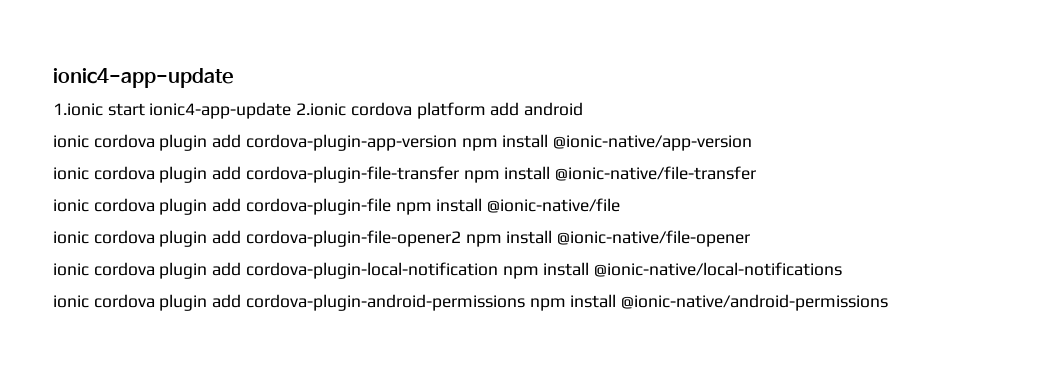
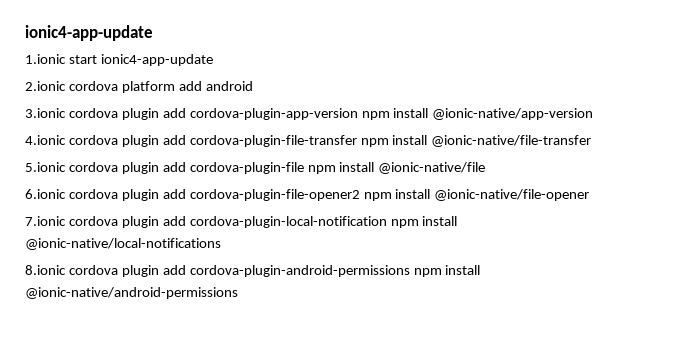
(292, 110) none -> (213, 60) //
[53,135,89,148] ionic -> [25,108,66,118] 3.ionic
[53,167,89,180] ionic -> [25,135,66,145] 4.ionic
[53,199,89,212] ionic -> [25,162,66,172] 5.ionic
[53,231,89,244] ionic -> [25,189,66,199] 6.ionic
[53,263,89,276] ionic -> [25,216,66,226] 7.ionic
[53,295,89,308] ionic -> [25,265,66,275] 8.ionic

